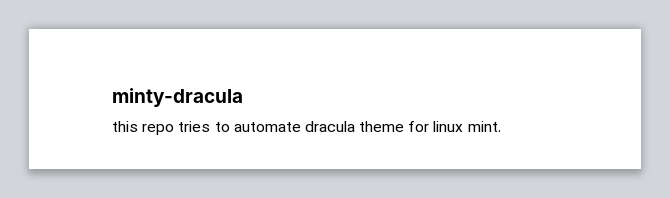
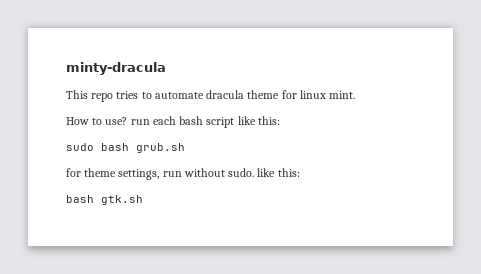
[112,121,138,132] this -> [66,90,88,99] This
(501, 126) none -> [66,116,280,128] [66,143,185,153] [66,168,300,180] [66,195,143,205] // How to use? run each bash script like this: // sudo bash grub.sh // for theme settings, run without sudo. like this: // bash gtk.sh

